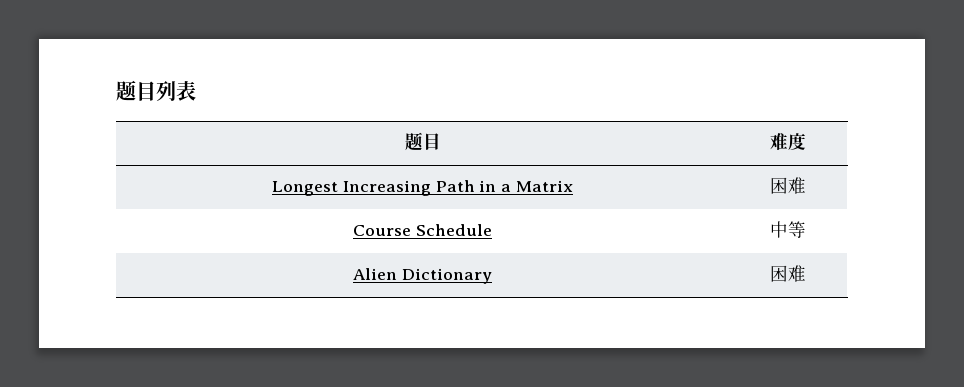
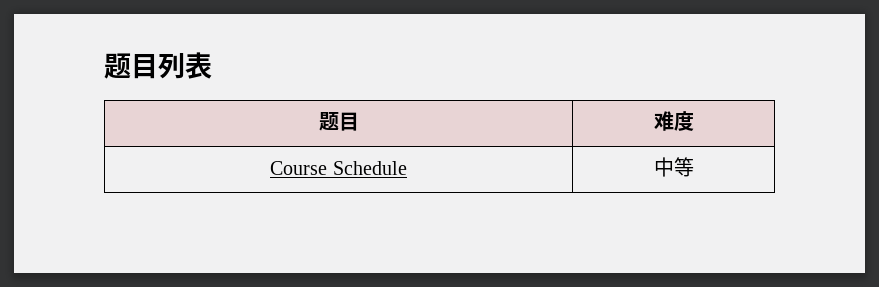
[272,180,573,196] [770,177,806,194] // Longest Increasing Path in a Matrix | 困难 -> (694, 121) none
[353,268,492,284] [770,265,806,282] // Alien Dictionary | 困难 -> (694, 167) none

